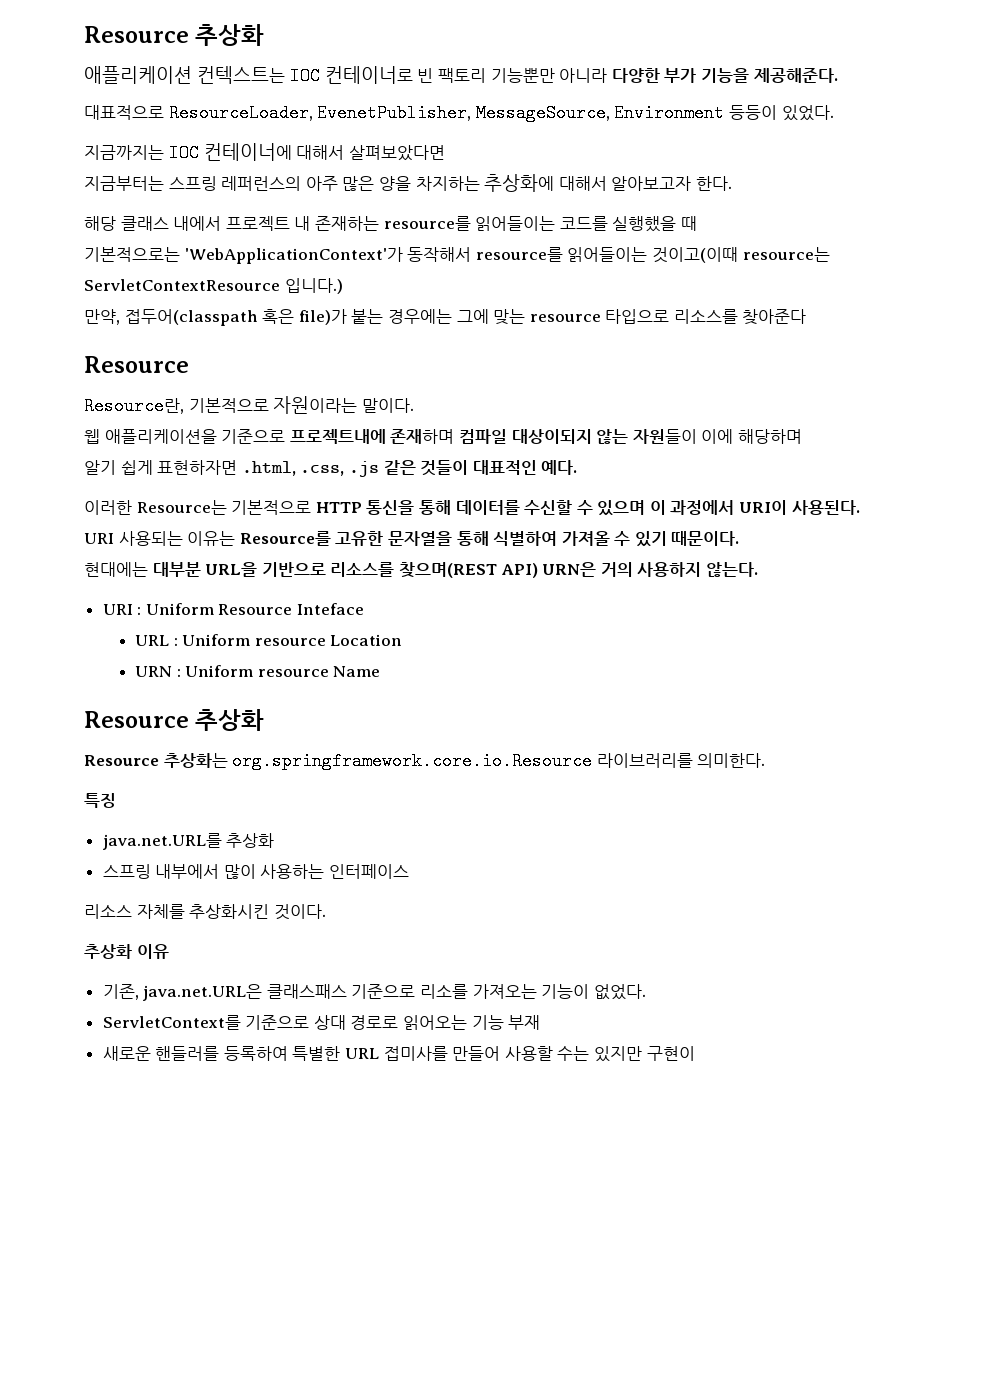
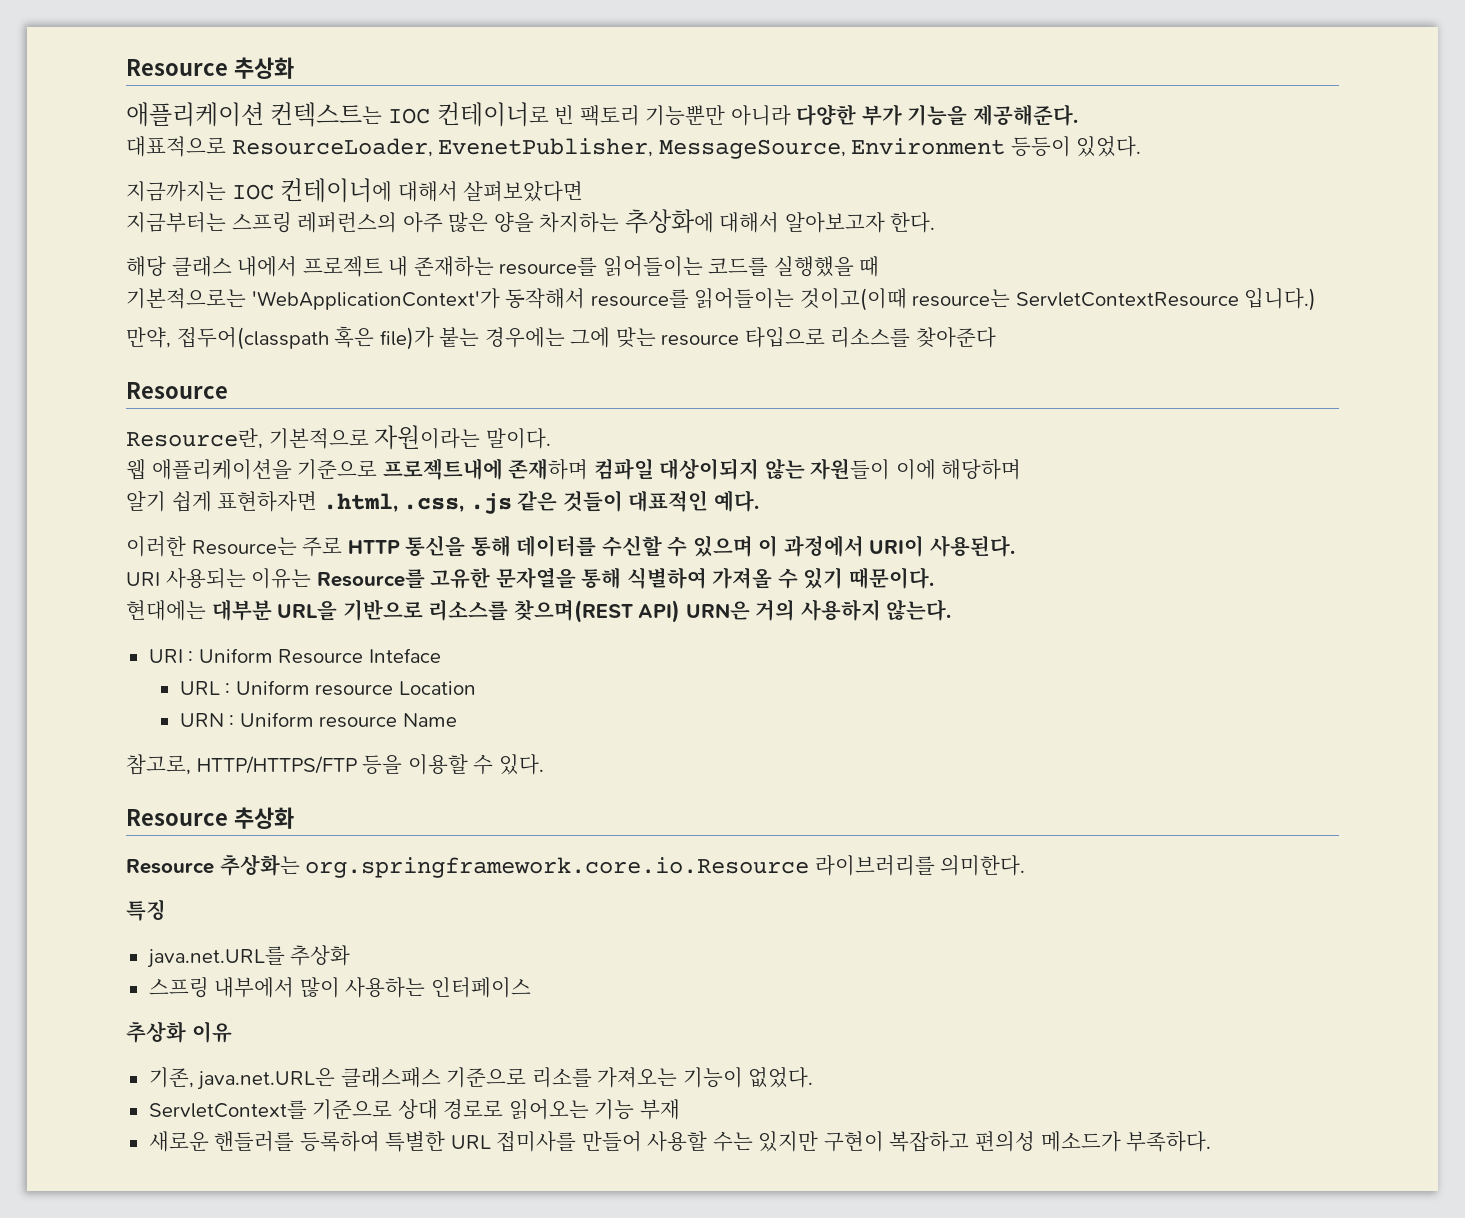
[231,500,312,515] 기본적으로 -> [302,537,343,557] 주로
(381, 671) none -> [126,754,544,775] // 참고로, HTTP/HTTPS/FTP 등을 이용할 수 있다.
[84,904,326,920] // 리소스 자체를 추상화시킨 것이다. -> (531, 987) none
(695, 1053) none -> [889,1131,1212,1152] 복잡하고 편의성 메소드가 부족하다.

